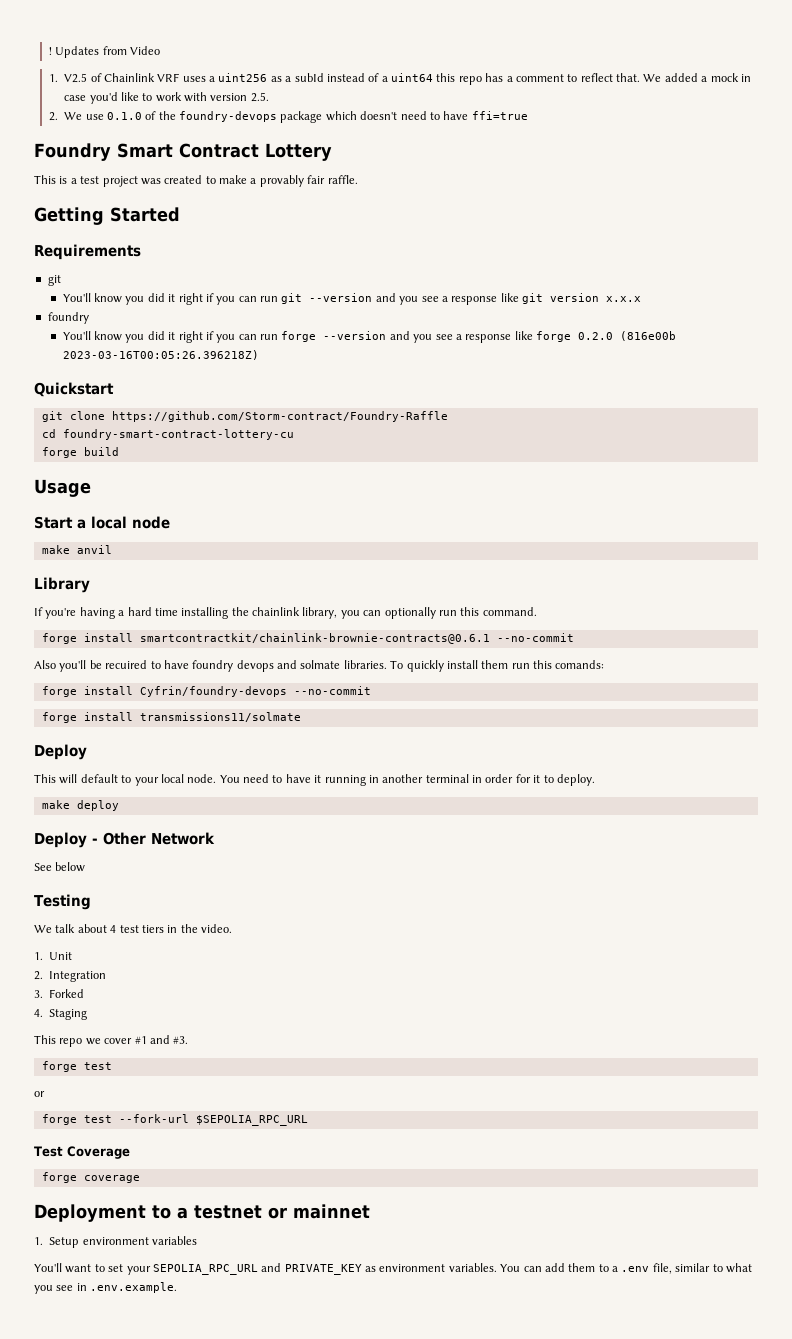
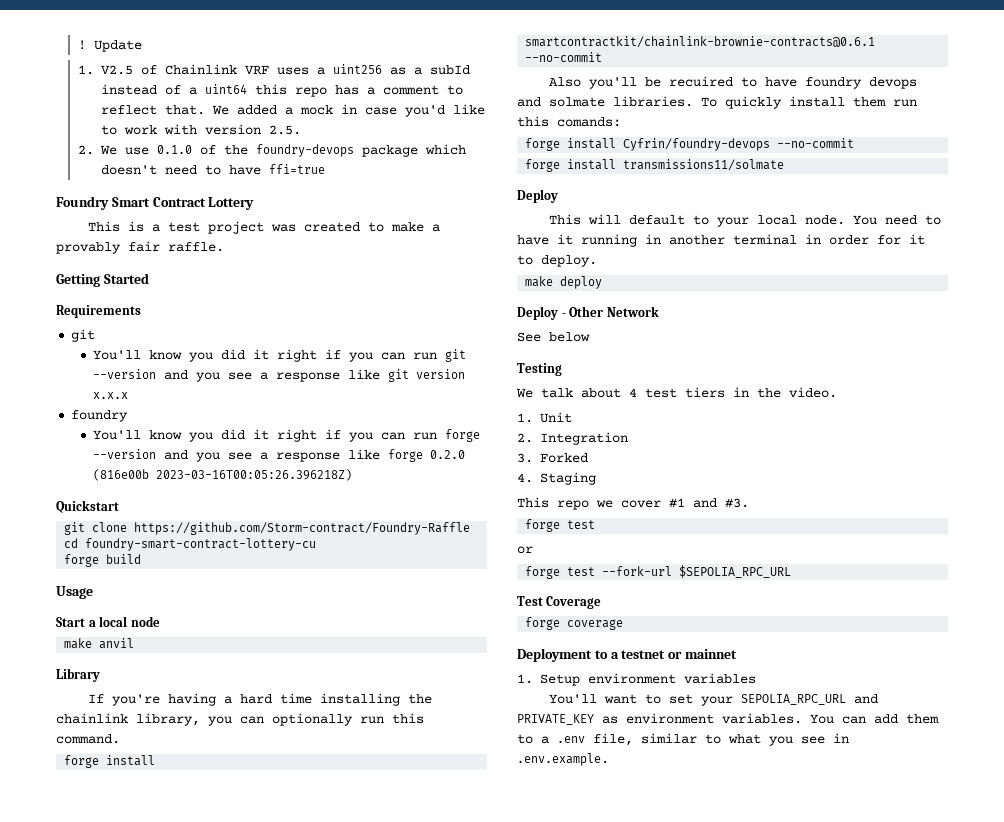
[55,46,161,58] Updates from Video -> [93,40,142,52] Update

